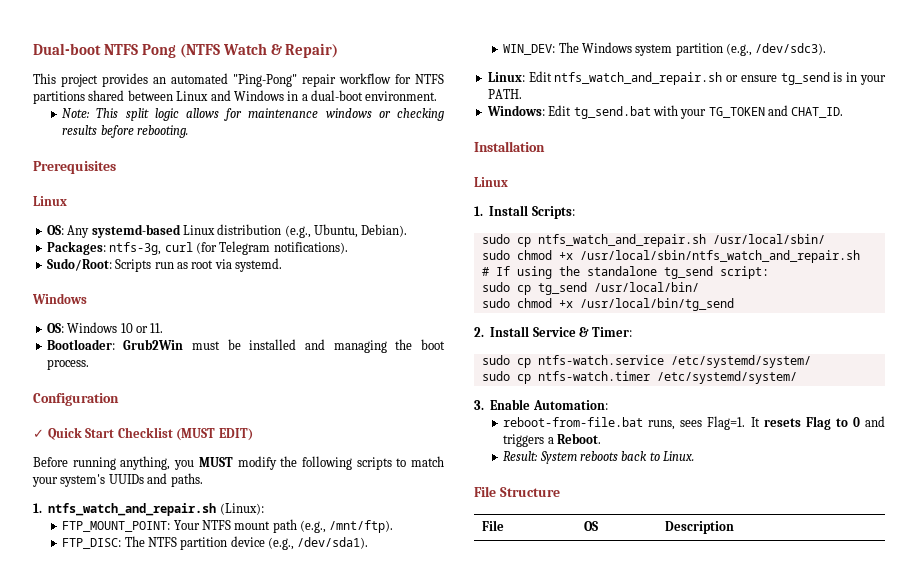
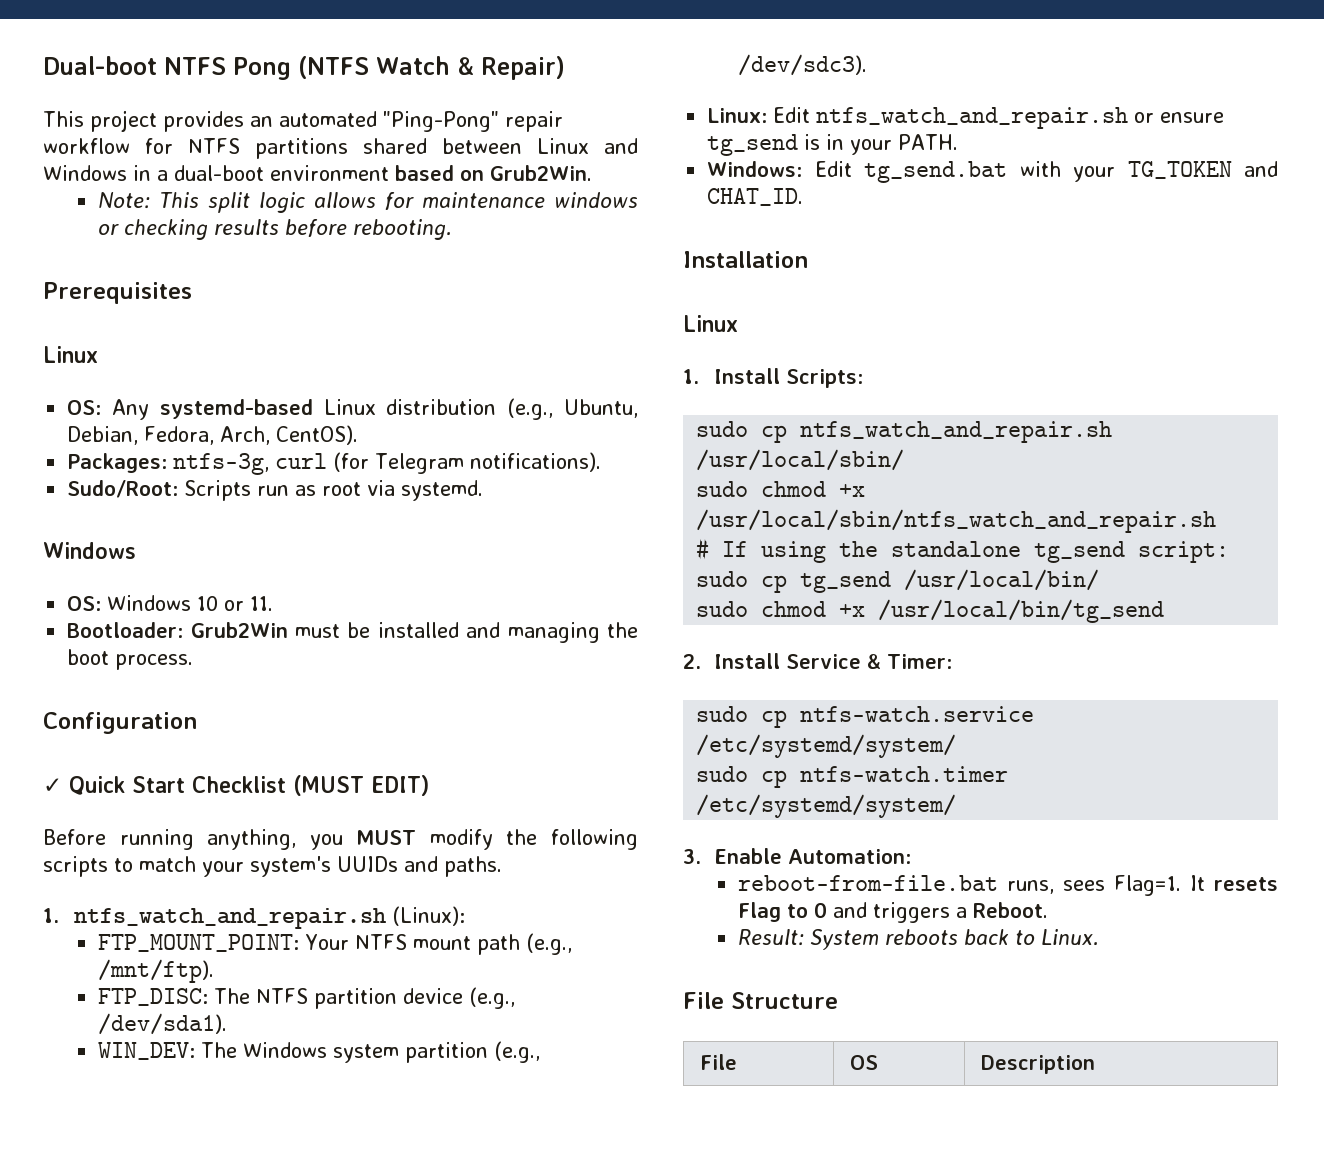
[365,91,438,101] environment. -> [270,165,592,181] environment based on Grub2Win.
[361,224,408,237] Debian). -> [67,425,359,445] Debian, Fedora, Arch, CentOS).

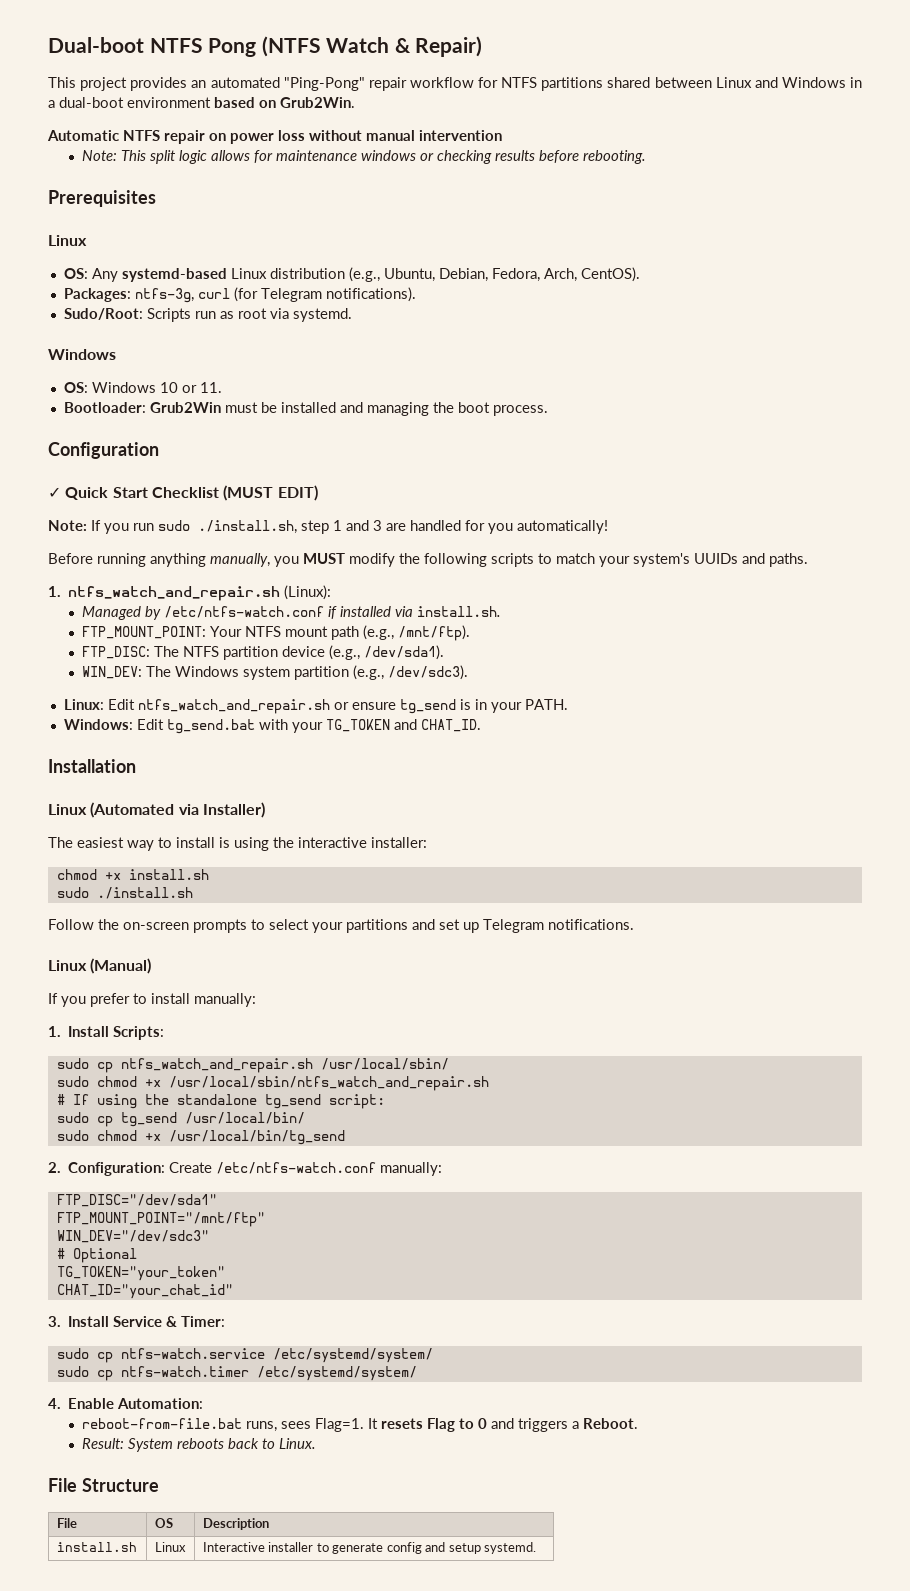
(592, 173) none -> [47,130,502,144] // Automatic NTFS repair on power loss without manual intervention
(429, 785) none -> [48,520,608,534] // Note: If you run sudo ./install.sh, step 1 and 3 are handled for you automatically!
[207,829,297,850] anything, -> [150,553,270,567] anything manually,
(465, 916) none -> [81,606,501,620] // Managed by /etc/ntfs-watch.conf if installed via install.sh.
(738, 323) none -> [90,802,265,818] [48,837,427,851] [56,869,209,880] [56,887,193,899] [48,919,634,933] [48,958,152,974] [48,993,256,1007] (Automated via Installer) // The easiest way to install is using the interactive installer: // chmod +x install.sh // sudo ./install.sh // Follow the on-screen prompts to select your partitions and set up Telegram notifications. // Linux (Manual) // If you prefer to install manually:
(701, 661) none -> [68,1162,443,1176] [56,1194,217,1207] [56,1212,265,1227] [56,1230,209,1243] [56,1248,137,1263] [56,1266,225,1281] [56,1284,233,1299] [48,1316,61,1327] Configuration: Create /etc/ntfs-watch.conf manually: // FTP_DISC="/dev/sda1" // FTP_MOUNT_POINT="/mnt/ftp" // WIN_DEV="/dev/sdc3" // # Optional // TG_TOKEN="your_token" // CHAT_ID="your_chat_id" // 3.
[683,849,701,864] 3. -> [48,1398,61,1409] 4.
(1095, 1064) none -> [56,1542,137,1552] [154,1542,186,1552] [202,1542,537,1554] // install.sh | Linux | Interactive installer to generate config and setup systemd.

